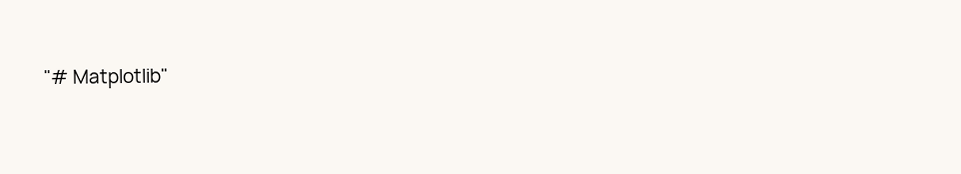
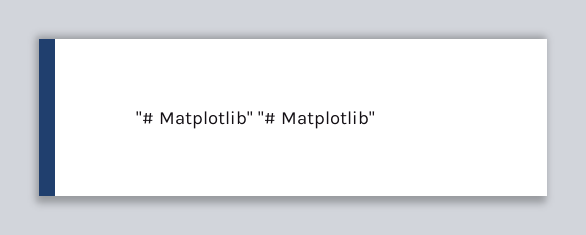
[43,68,169,89] "# Matplotlib" -> [136,111,375,129] "# Matplotlib" "# Matplotlib"

